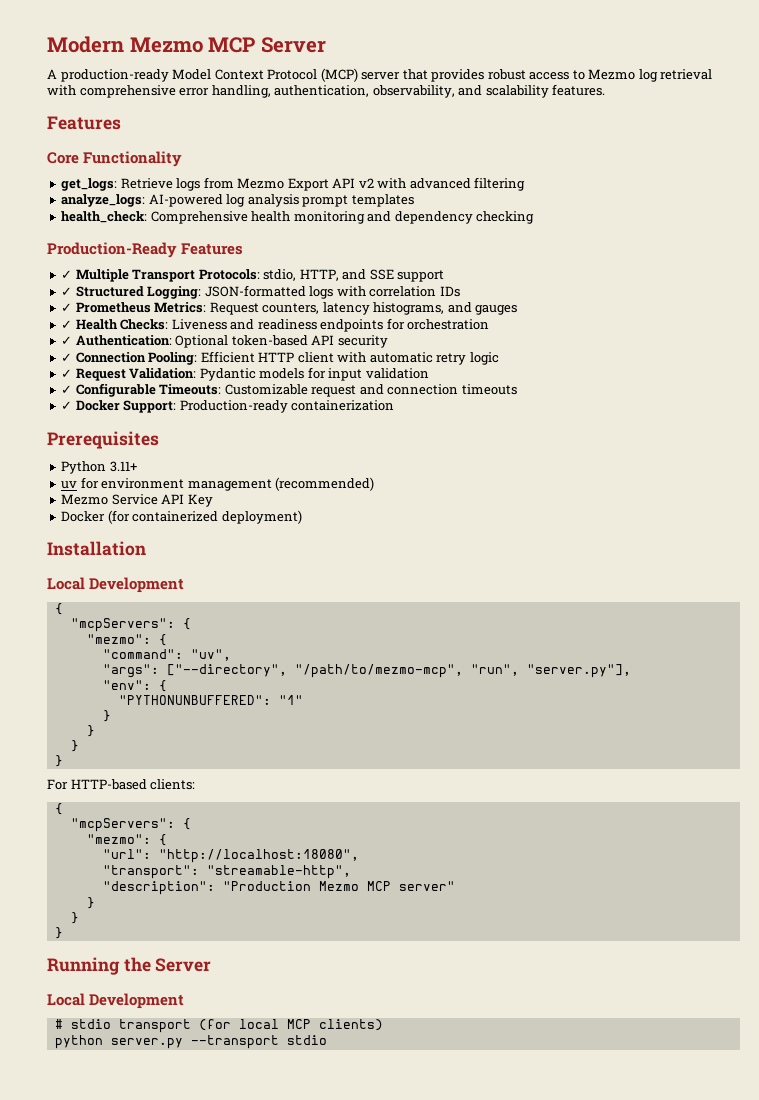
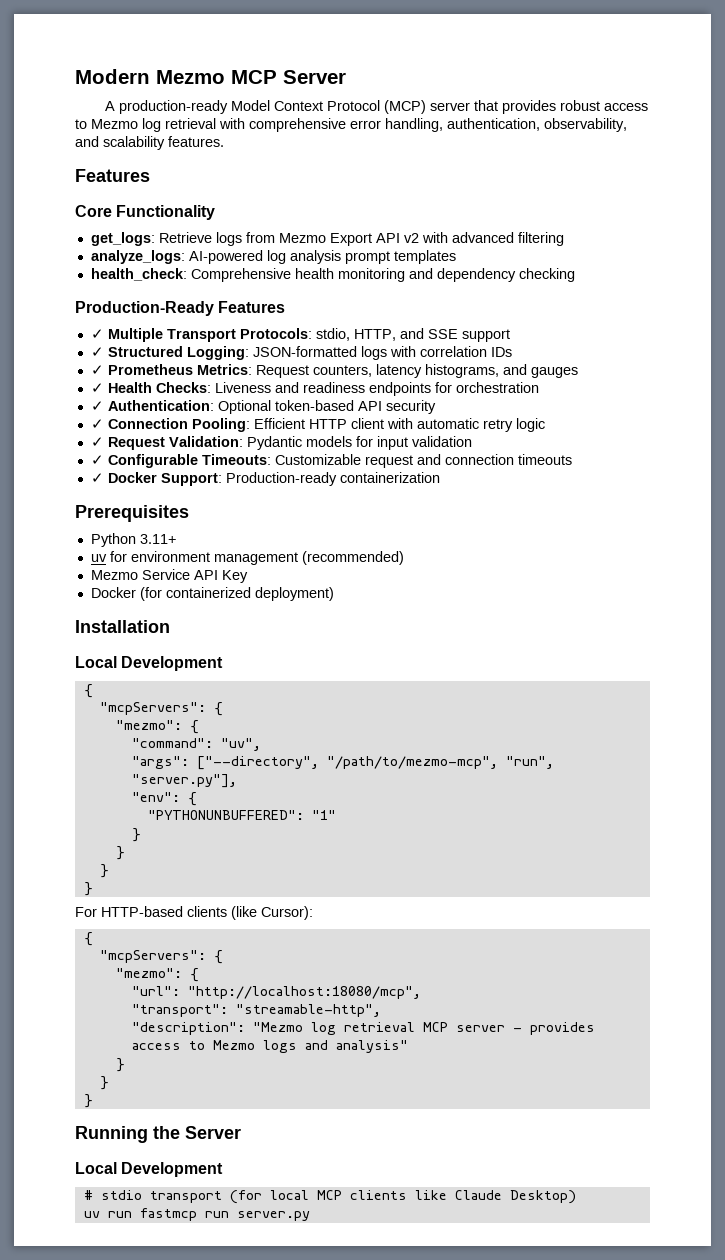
[150,779,196,790] clients: -> [187,906,313,920] clients (like Cursor):
[158,849,359,863] "http://localhost:18080", -> [187,986,421,999] "http://localhost:18080/mcp",
[222,881,455,891] "Production Mezmo MCP server" -> [252,1022,595,1035] [131,1040,408,1053] "Mezmo log retrieval MCP server - provides access to Mezmo logs and analysis"
[318,1019,383,1031] [54,1035,327,1049] clients) // python server.py --transport stdio -> [349,1190,576,1204] [83,1208,310,1221] clients like Claude Desktop) // uv run fastmcp run server.py

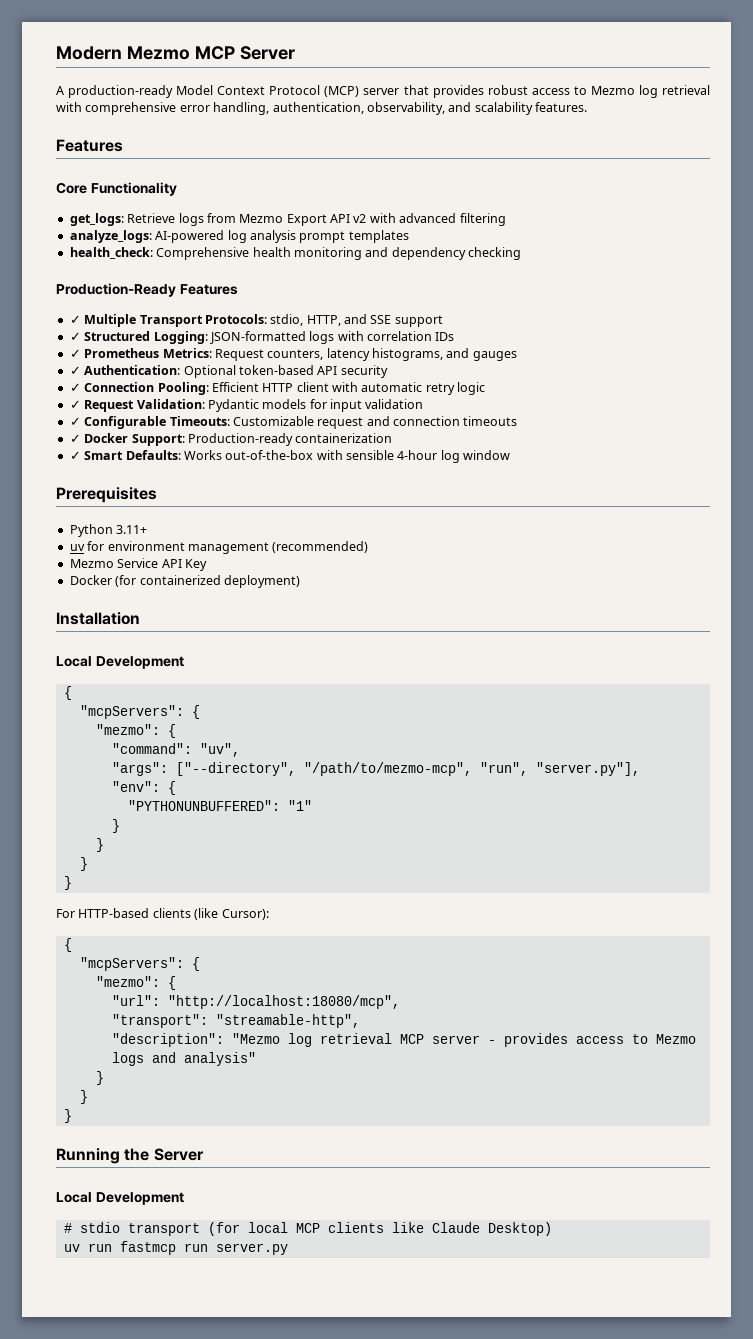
[90,382,539,396] // ✓ Health Checks: Liveness and readiness endpoints for orchestration -> (517, 356) none
(440, 477) none -> [69,450,511,463] // ✓ Smart Defaults: Works out-of-the-box with sensible 4-hour log window

